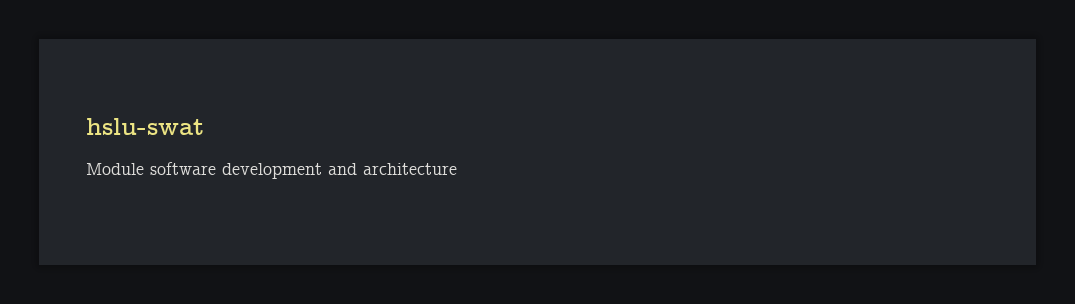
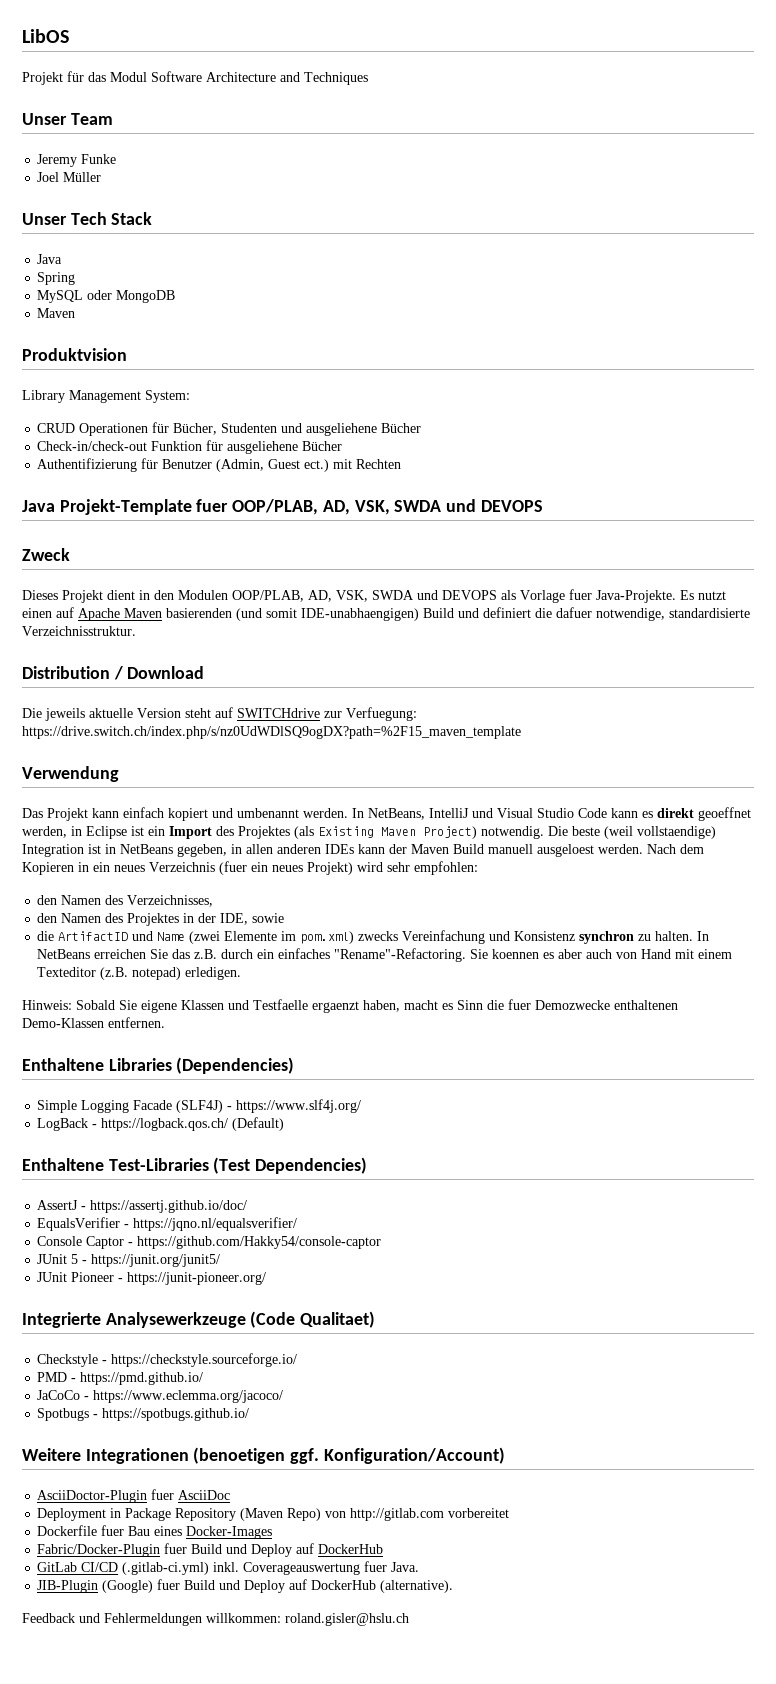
[86,118,204,135] [86,162,457,179] hslu-swat // Module software development and architecture -> [22,29,69,43] [22,71,368,85] [22,113,113,125] [37,154,117,167] [37,172,102,182] [22,212,153,225] [37,254,63,264] [37,272,76,285] [37,290,176,303] [37,308,76,318] [22,348,127,361] [22,390,190,403] [37,422,422,436] [37,440,343,454] [37,458,402,472] [22,499,543,515] [22,548,70,561] [22,589,726,603] [22,607,750,621] [22,626,136,636] [22,666,205,680] [22,707,417,721] [22,726,521,739] [22,766,119,782] [22,807,751,821] [22,826,716,839] [22,844,704,857] [22,861,478,875] [37,895,214,907] [37,913,285,926] [37,930,710,944] [37,948,733,962] [37,967,242,980] [22,999,678,1013] [22,1017,165,1028] [22,1057,295,1074] [37,1099,362,1113] [37,1117,285,1131] [22,1157,368,1174] [37,1200,248,1213] [37,1217,298,1231] [37,1236,382,1249] [37,1254,221,1267] [37,1272,267,1285] [22,1311,376,1328] [37,1353,298,1367] [37,1372,204,1385] [37,1390,284,1403] [37,1408,250,1421] [22,1447,505,1464] [37,1489,231,1503] [37,1508,510,1521] [37,1525,273,1539] [37,1543,384,1557] [37,1561,420,1575] [37,1579,454,1593] [22,1613,409,1626] LibOS // Projekt für das Modul Software Architecture and Techniques // Unser Team // Jeremy Funke // Joel Müller // Unser Tech Stack // Java // Spring // MySQL oder MongoDB // Maven // Produktvision // Library Management System: // CRUD Operationen für Bücher, Studenten und ausgeliehene Bücher // Check-in/check-out Funktion für ausgeliehene Bücher // Authentifizierung für Benutzer (Admin, Guest ect.) mit Rechten // Java Projekt-Template fuer OOP/PLAB, AD, VSK, SWDA und DEVOPS // Zweck // Dieses Projekt dient in den Modulen OOP/PLAB, AD, VSK, SWDA und DEVOPS als Vorlage fuer Java-Projekte. Es nutzt einen auf Apache Maven basierenden (und somit IDE-unabhaengigen) Build und definiert die dafuer notwendige, standardisierte Verzeichnisstruktur. // Distribution / Download // Die jeweils aktuelle Version steht auf SWITCHdrive zur Verfuegung: https://drive.switch.ch/index.php/s/nz0UdWDlSQ9ogDX?path=%2F15_maven_template // Verwendung // Das Projekt kann einfach kopiert und umbenannt werden. In NetBeans, IntelliJ und Visual Studio Code kann es direkt geoeffnet werden, in Eclipse ist ein Import des Projektes (als Existing Maven Project) notwendig. Die beste (weil vollstaendige) Integration ist in NetBeans gegeben, in allen anderen IDEs kann der Maven Build manuell ausgeloest werden. Nach dem Kopieren in ein neues Verzeichnis (fuer ein neues Projekt) wird sehr empfohlen: // den Namen des Verzeichnisses, // den Namen des Projektes in der IDE, sowie // die ArtifactID und Name (zwei Elemente im pom.xml) zwecks Vereinfachung und Konsistenz synchron zu halten. In NetBeans erreichen Sie das z.B. durch ein einfaches "Rename"-Refactoring. Sie koennen es aber auch von Hand mit einem Texteditor (z.B. notepad) erledigen. // Hinweis: Sobald Sie eigene Klassen und Testfaelle ergaenzt haben, macht es Sinn die fuer Demozwecke enthaltenen Demo-Klassen entfernen. // Enthaltene Libraries (Dependencies) // Simple Logging Facade (SLF4J) - https://www.slf4j.org/ // LogBack - https://logback.qos.ch/ (Default) // Enthaltene Test-Libraries (Test Dependencies) // AssertJ - https://assertj.github.io/doc/ // EqualsVerifier - https://jqno.nl/equalsverifier/ // Console Captor - https://github.com/Hakky54/console-captor // JUnit 5 - https://junit.org/junit5/ // JUnit Pioneer - https://junit-pioneer.org/ // Integrierte Analysewerkzeuge (Code Qualitaet) // Checkstyle - https://checkstyle.sourceforge.io/ // PMD - https://pmd.github.io/ // JaCoCo - https://www.eclemma.org/jacoco/ // Spotbugs - https://spotbugs.github.io/ // Weitere Integrationen (benoetigen ggf. Konfiguration/Account) // AsciiDoctor-Plugin fuer AsciiDoc // Deployment in Package Repository (Maven Repo) von http://gitlab.com vorbereitet // Dockerfile fuer Bau eines Docker-Images // Fabric/Docker-Plugin fuer Build und Deploy auf DockerHub // GitLab CI/CD (.gitlab-ci.yml) inkl. Coverageauswertung fuer Java. // JIB-Plugin (Google) fuer Build und Deploy auf DockerHub (alternative). // Feedback und Fehlermeldungen willkommen: roland.gisler@hslu.ch

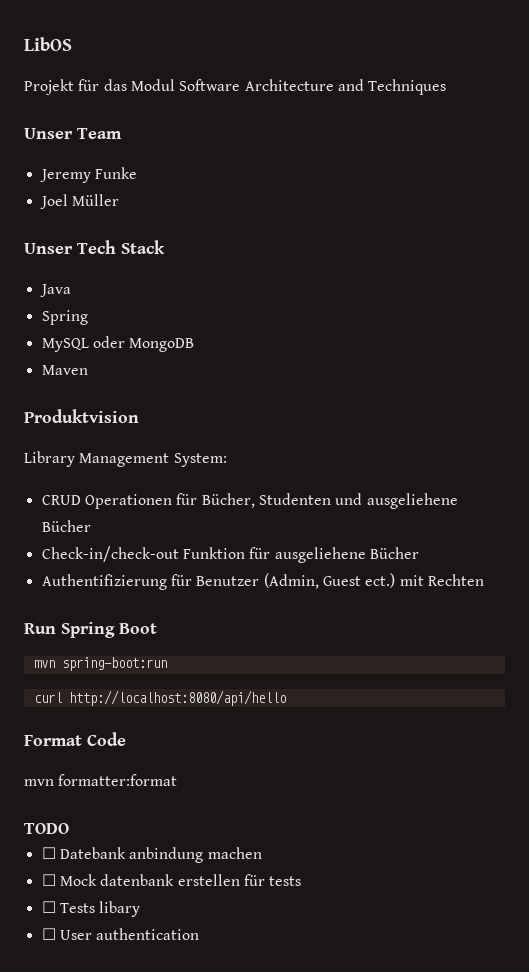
[22,499,543,515] [22,548,70,561] [22,589,726,603] [22,607,750,621] [22,626,136,636] [22,666,205,680] [22,707,417,721] [22,726,521,739] [22,766,119,782] [22,807,751,821] [22,826,716,839] [22,844,704,857] [22,861,478,875] [37,895,214,907] [37,913,285,926] [37,930,710,944] [37,948,733,962] [37,967,242,980] [22,999,678,1013] [22,1017,165,1028] [22,1057,295,1074] [37,1099,362,1113] [37,1117,285,1131] [22,1157,368,1174] [37,1200,248,1213] [37,1217,298,1231] [37,1236,382,1249] [37,1254,221,1267] [37,1272,267,1285] [22,1311,376,1328] [37,1353,298,1367] [37,1372,204,1385] [37,1390,284,1403] [37,1408,250,1421] [22,1447,505,1464] [37,1489,231,1503] [37,1508,510,1521] [37,1525,273,1539] [37,1543,384,1557] [37,1561,420,1575] [37,1579,454,1593] [22,1613,409,1626] Java Projekt-Template fuer OOP/PLAB, AD, VSK, SWDA und DEVOPS // Zweck // Dieses Projekt dient in den Modulen OOP/PLAB, AD, VSK, SWDA und DEVOPS als Vorlage fuer Java-Projekte. Es nutzt einen auf Apache Maven basierenden (und somit IDE-unabhaengigen) Build und definiert die dafuer notwendige, standardisierte Verzeichnisstruktur. // Distribution / Download // Die jeweils aktuelle Version steht auf SWITCHdrive zur Verfuegung: https://drive.switch.ch/index.php/s/nz0UdWDlSQ9ogDX?path=%2F15_maven_template // Verwendung // Das Projekt kann einfach kopiert und umbenannt werden. In NetBeans, IntelliJ und Visual Studio Code kann es direkt geoeffnet werden, in Eclipse ist ein Import des Projektes (als Existing Maven Project) notwendig. Die beste (weil vollstaendige) Integration ist in NetBeans gegeben, in allen anderen IDEs kann der Maven Build manuell ausgeloest werden. Nach dem Kopieren in ein neues Verzeichnis (fuer ein neues Projekt) wird sehr empfohlen: // den Namen des Verzeichnisses, // den Namen des Projektes in der IDE, sowie // die ArtifactID und Name (zwei Elemente im pom.xml) zwecks Vereinfachung und Konsistenz synchron zu halten. In NetBeans erreichen Sie das z.B. durch ein einfaches "Rename"-Refactoring. Sie koennen es aber auch von Hand mit einem Texteditor (z.B. notepad) erledigen. // Hinweis: Sobald Sie eigene Klassen und Testfaelle ergaenzt haben, macht es Sinn die fuer Demozwecke enthaltenen Demo-Klassen entfernen. // Enthaltene Libraries (Dependencies) // Simple Logging Facade (SLF4J) - https://www.slf4j.org/ // LogBack - https://logback.qos.ch/ (Default) // Enthaltene Test-Libraries (Test Dependencies) // AssertJ - https://assertj.github.io/doc/ // EqualsVerifier - https://jqno.nl/equalsverifier/ // Console Captor - https://github.com/Hakky54/console-captor // JUnit 5 - https://junit.org/junit5/ // JUnit Pioneer - https://junit-pioneer.org/ // Integrierte Analysewerkzeuge (Code Qualitaet) // Checkstyle - https://checkstyle.sourceforge.io/ // PMD - https://pmd.github.io/ // JaCoCo - https://www.eclemma.org/jacoco/ // Spotbugs - https://spotbugs.github.io/ // Weitere Integrationen (benoetigen ggf. Konfiguration/Account) // AsciiDoctor-Plugin fuer AsciiDoc // Deployment in Package Repository (Maven Repo) von http://gitlab.com vorbereitet // Dockerfile fuer Bau eines Docker-Images // Fabric/Docker-Plugin fuer Build und Deploy auf DockerHub // GitLab CI/CD (.gitlab-ci.yml) inkl. Coverageauswertung fuer Java. // JIB-Plugin (Google) fuer Build und Deploy auf DockerHub (alternative). // Feedback und Fehlermeldungen willkommen: roland.gisler@hslu.ch -> [24,622,157,638] [33,657,167,671] [33,690,286,706] [24,732,126,746] [24,774,178,786] [24,823,69,834] [41,847,262,863] [41,874,302,886] [41,901,141,917] [41,928,200,940] Run Spring Boot // mvn spring-boot:run // curl http://localhost:8080/api/hello // Format Code // mvn formatter:format // TODO // ☐ Datebank anbindung machen // ☐ Mock datenbank erstellen für tests // ☐ Tests libary // ☐ User authentication

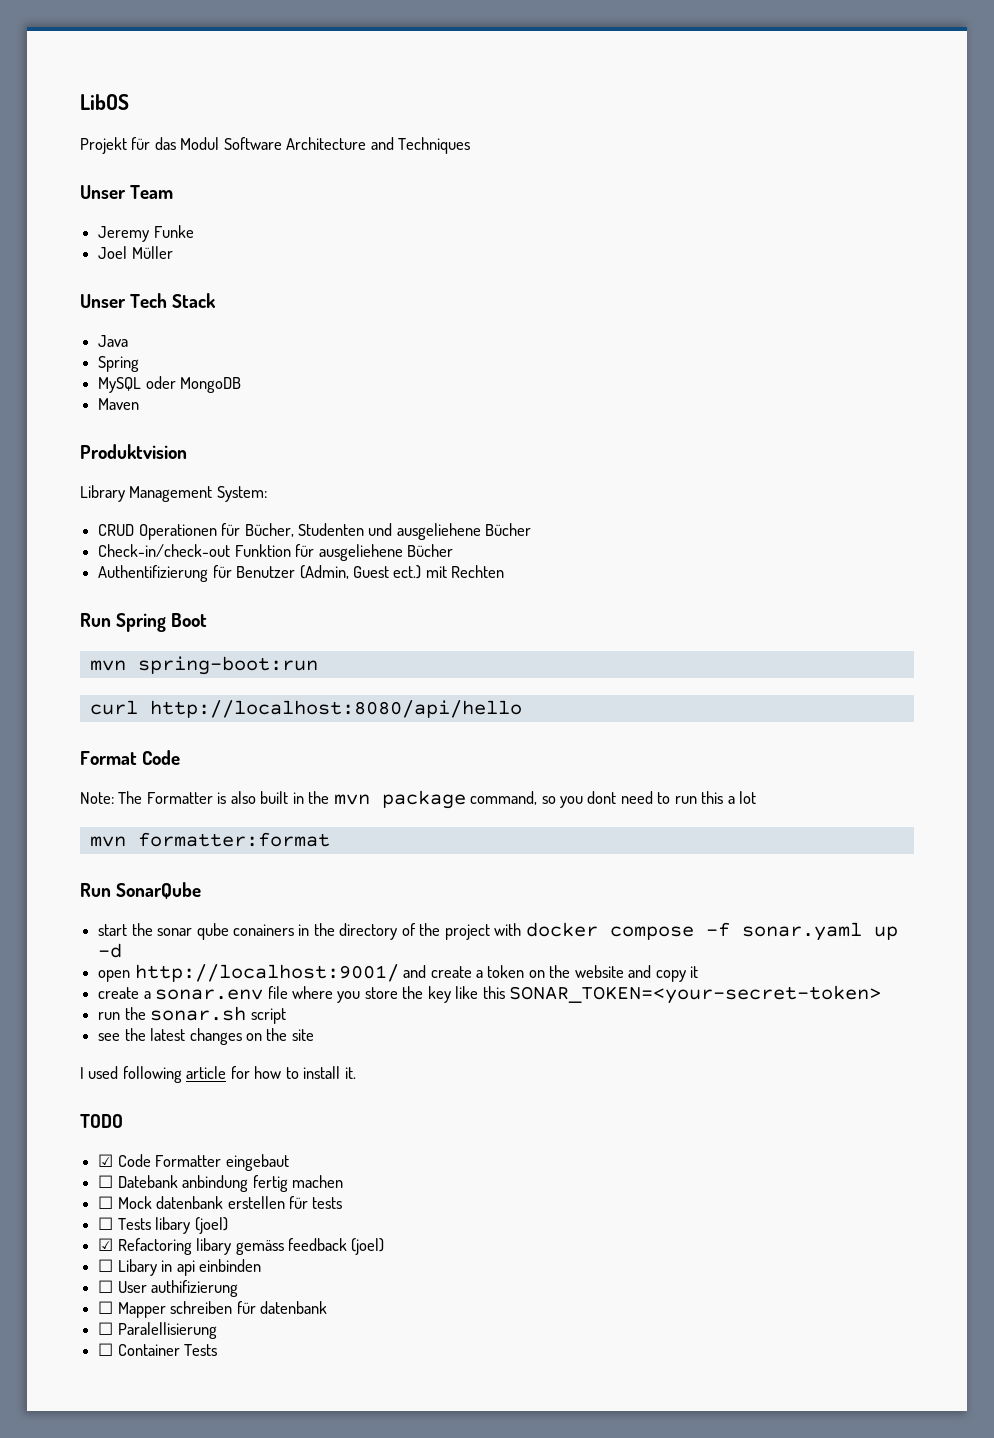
[24,774,178,786] [24,823,69,834] mvn formatter:format // TODO -> [80,790,757,809] [89,832,330,847] [80,882,202,899] [98,922,898,941] [98,943,123,958] [98,964,699,982] [98,985,882,1004] [98,1006,286,1024] [98,1028,314,1045] [80,1066,356,1083] [80,1114,123,1128] [98,1154,289,1171] Note: The Formatter is also built in the mvn package command, so you dont need to run this a lot // mvn formatter:format // Run SonarQube // start the sonar qube conainers in the directory of the project with docker compose -f sonar.yaml up -d // open http://localhost:9001/ and create a token on the website and copy it // create a sonar.env file where you store the key like this SONAR_TOKEN=<your-secret-token> // run the sonar.sh script // see the latest changes on the site // I used following article for how to install it. // TODO // ☑ Code Formatter eingebaut
(204, 855) none -> [252,1175,288,1192] fertig
[41,928,200,940] // ☐ User authentication -> [194,1217,228,1234] [98,1238,385,1255] [98,1259,261,1276] [98,1280,239,1297] [98,1301,327,1318] [98,1322,217,1339] [98,1343,218,1356] (joel) // ☑ Refactoring libary gemäss feedback (joel) // ☐ Libary in api einbinden // ☐ User authifizierung // ☐ Mapper schreiben für datenbank // ☐ Paralellisierung // ☐ Container Tests

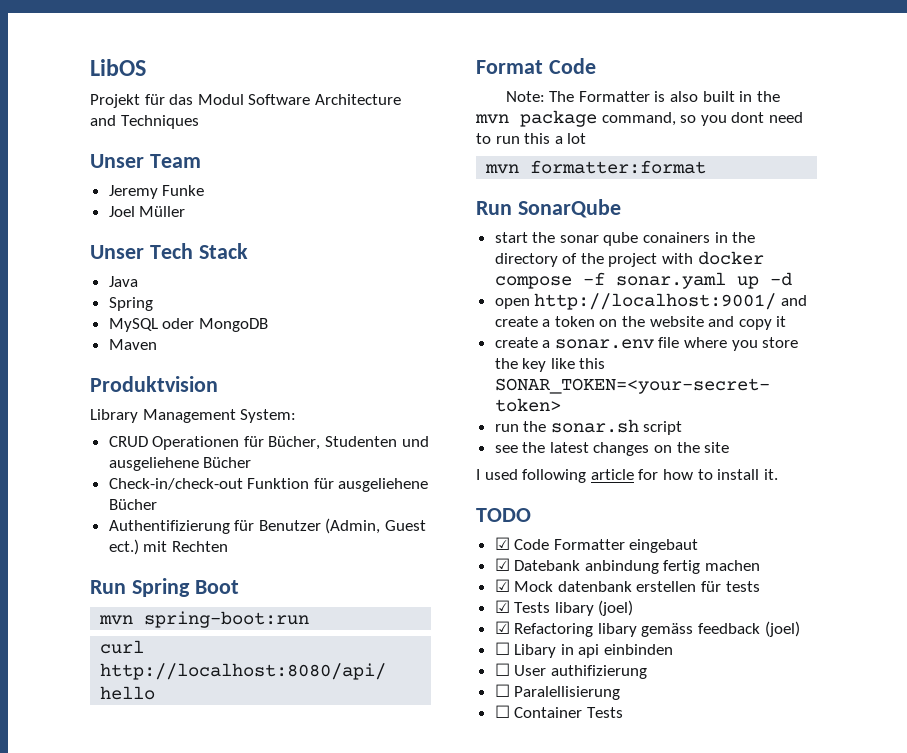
[98,1175,114,1188] ☐ -> [494,558,510,571] ☑
[98,1196,114,1209] ☐ -> [494,579,510,592] ☑
[98,1217,114,1230] ☐ -> [494,600,510,613] ☑
[98,1301,327,1318] // ☐ Mapper schreiben für datenbank -> (647, 672) none

